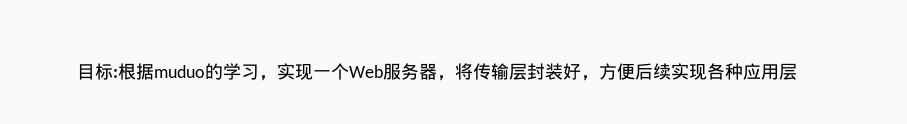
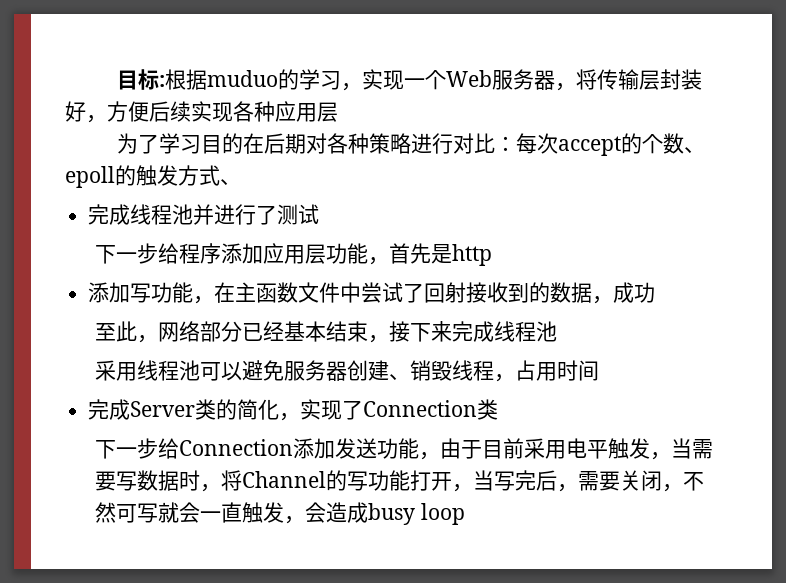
(797, 71) none -> [117,133,706,156] [65,165,241,188] [88,204,320,225] [95,243,493,266] [88,282,656,304] [95,321,558,343] [95,360,600,382] [88,399,499,421] [95,438,714,460] [95,470,705,492] [95,502,466,525] // 为了学习目的在后期对各种策略进行对比：每次accept的个数、epoll的触发方式、 // 完成线程池并进行了测试 // 下一步给程序添加应用层功能，首先是http // 添加写功能，在主函数文件中尝试了回射接收到的数据，成功 // 至此，网络部分已经基本结束，接下来完成线程池 // 采用线程池可以避免服务器创建、销毁线程，占用时间 // 完成Server类的简化，实现了Connection类 // 下一步给Connection添加发送功能，由于目前采用电平触发，当需要写数据时，将Channel的写功能打开，当写完后，需要关闭，不然可写就会一直触发，会造成busy loop

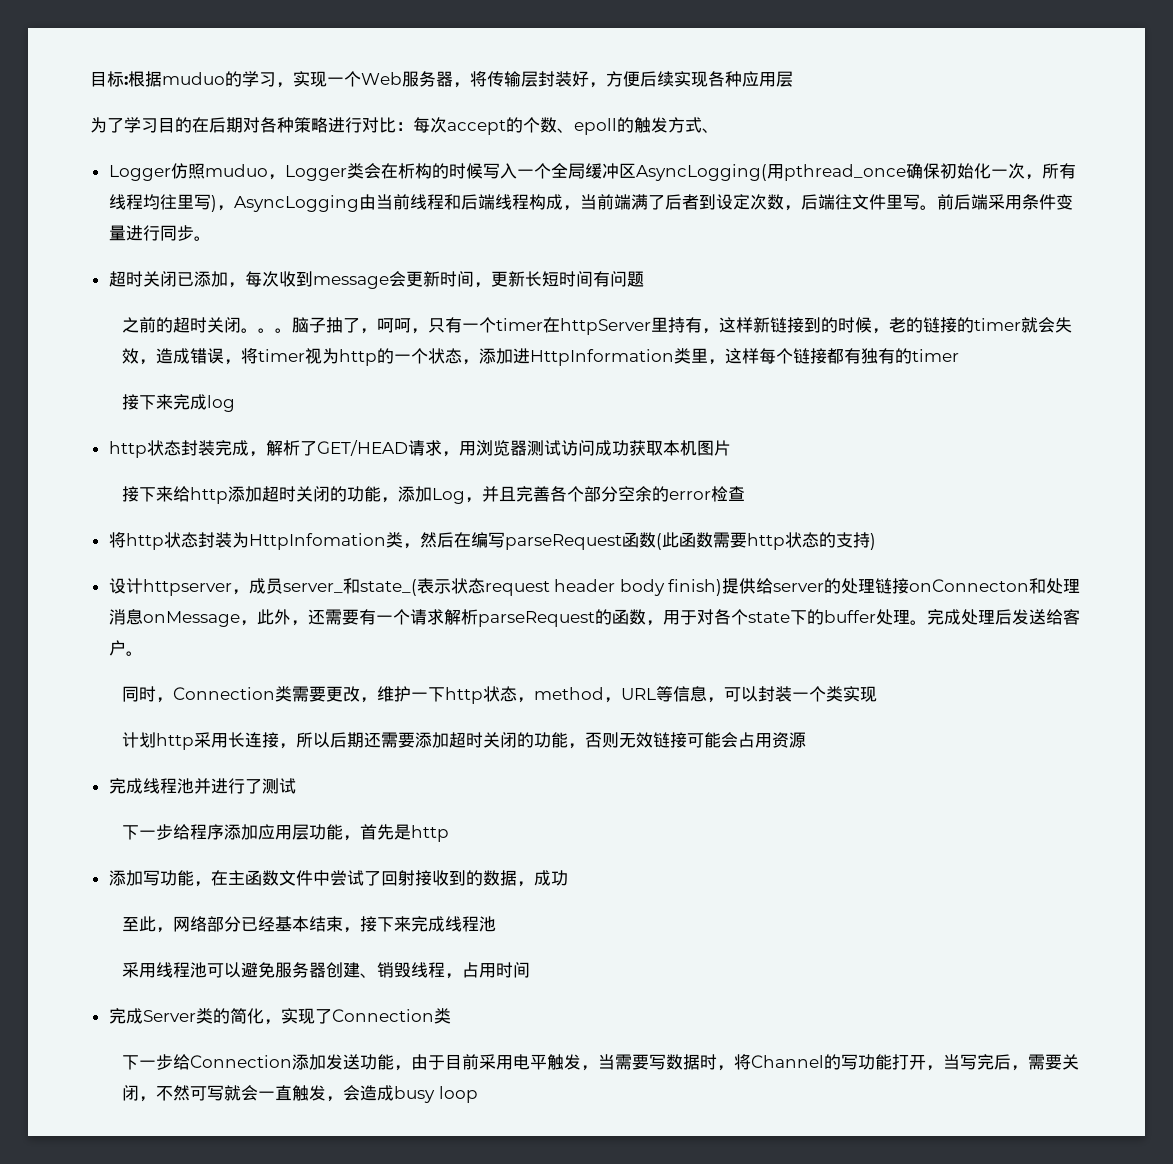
(241, 182) none -> [108,163,1076,181] [108,194,1073,212] [108,225,211,241] [108,271,644,289] [122,317,1073,335] [122,348,960,366] [122,394,236,412] [108,440,731,458] [122,486,746,504] [108,532,876,550] [108,578,1081,596] [108,609,1080,627] [108,640,143,656] [122,686,878,704] [122,732,807,750] // Logger仿照muduo，Logger类会在析构的时候写入一个全局缓冲区AsyncLogging(用pthread_once确保初始化一次，所有线程均往里写)，AsyncLogging由当前线程和后端线程构成，当前端满了后者到设定次数，后端往文件里写。前后端采用条件变量进行同步。 // 超时关闭已添加，每次收到message会更新时间，更新长短时间有问题 // 之前的超时关闭。。。脑子抽了，呵呵，只有一个timer在httpServer里持有，这样新链接到的时候，老的链接的timer就会失效，造成错误，将timer视为http的一个状态，添加进HttpInformation类里，这样每个链接都有独有的timer // 接下来完成log // http状态封装完成，解析了GET/HEAD请求，用浏览器测试访问成功获取本机图片 // 接下来给http添加超时关闭的功能，添加Log，并且完善各个部分空余的error检查 // 将http状态封装为HttpInfomation类，然后在编写parseRequest函数(此函数需要http状态的支持) // 设计httpserver，成员server_和state_(表示状态request header body finish)提供给server的处理链接onConnecton和处理消息onMessage，此外，还需要有一个请求解析parseRequest的函数，用于对各个state下的buffer处理。完成处理后发送给客户。 // 同时，Connection类需要更改，维护一下http状态，method，URL等信息，可以封装一个类实现 // 计划http采用长连接，所以后期还需要添加超时关闭的功能，否则无效链接可能会占用资源

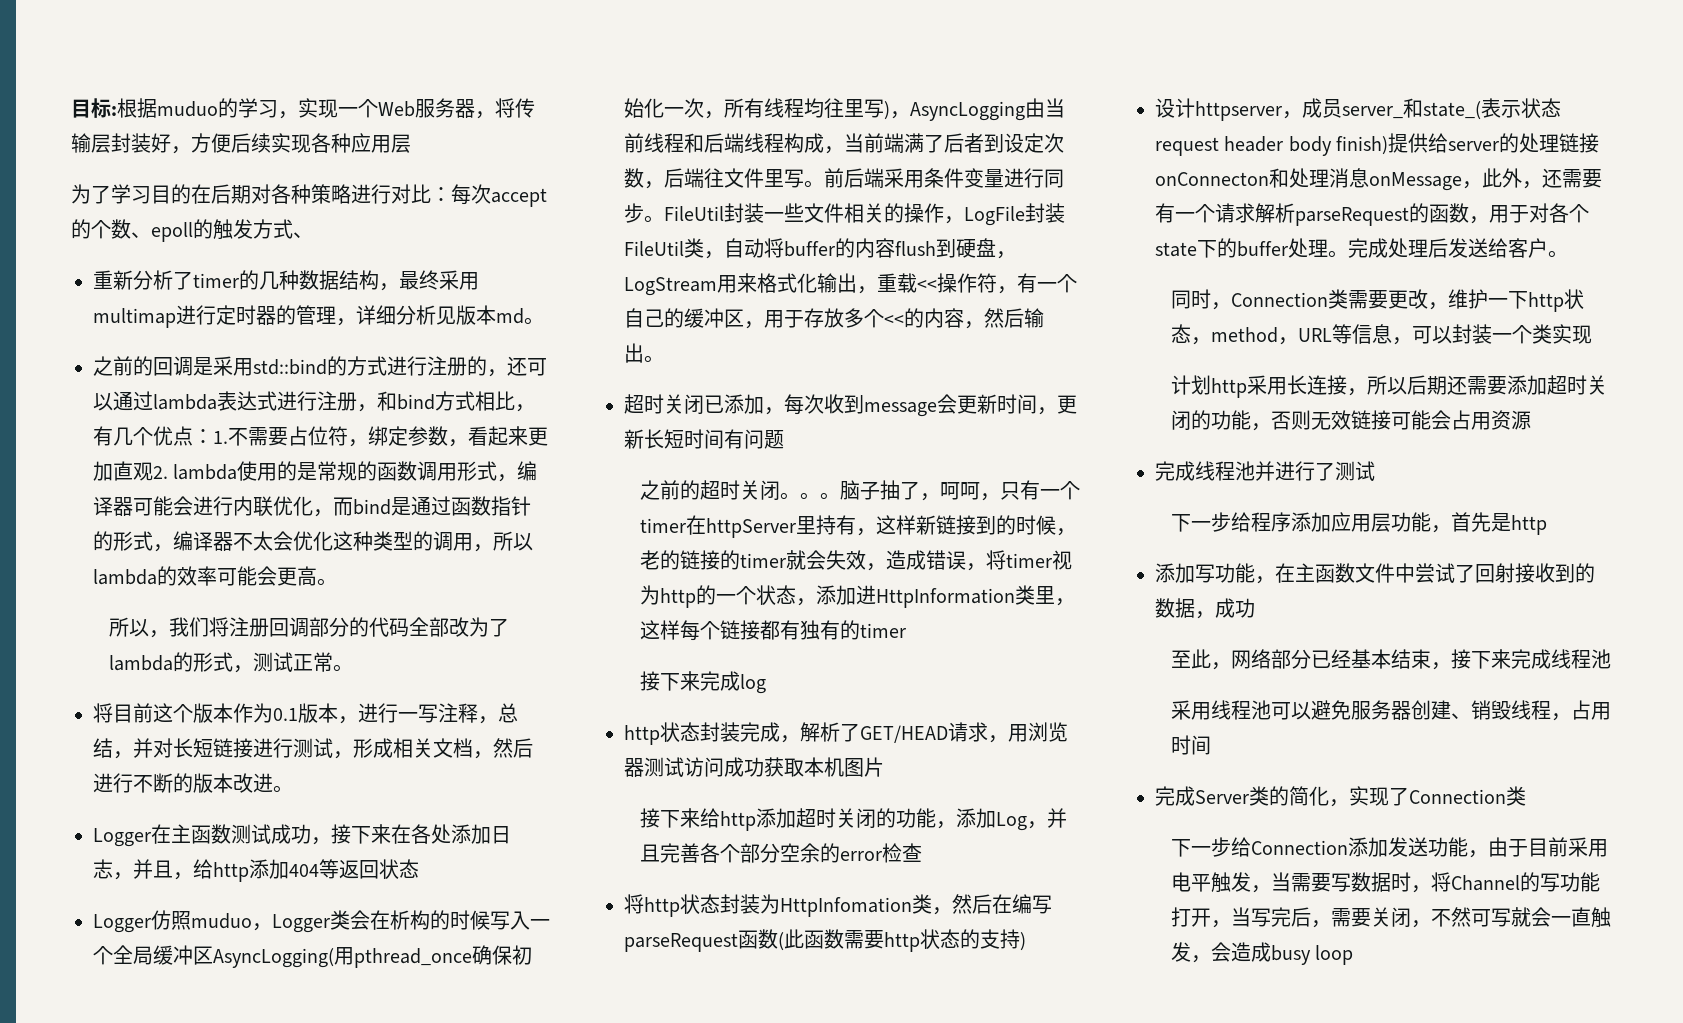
(719, 130) none -> [93,270,479,291] [93,305,544,328] [93,356,547,377] [93,391,535,412] [93,426,548,447] [93,461,538,482] [93,496,531,517] [93,531,533,552] [93,566,337,586] [108,617,509,638] [108,652,353,673] [93,703,518,724] [93,738,533,759] [93,773,293,793] [93,824,511,847] [93,859,419,882] // 重新分析了timer的几种数据结构，最终采用multimap进行定时器的管理，详细分析见版本md。 // 之前的回调是采用std::bind的方式进行注册的，还可以通过lambda表达式进行注册，和bind方式相比，有几个优点：1.不需要占位符，绑定参数，看起来更加直观2. lambda使用的是常规的函数调用形式，编译器可能会进行内联优化，而bind是通过函数指针的形式，编译器不太会优化这种类型的调用，所以lambda的效率可能会更高。 // 所以，我们将注册回调部分的代码全部改为了lambda的形式，测试正常。 // 将目前这个版本作为0.1版本，进行一写注释，总结，并对长短链接进行测试，形成相关文档，然后进行不断的版本改进。 // Logger在主函数测试成功，接下来在各处添加日志，并且，给http添加404等返回状态
(211, 238) none -> [664,203,1065,226] [624,238,1016,259] [624,273,1077,296] [624,308,1044,329] [624,343,664,363] FileUtil封装一些文件相关的操作，LogFile封装FileUtil类，自动将buffer的内容flush到硬盘，LogStream用来格式化输出，重载<<操作符，有一个自己的缓冲区，用于存放多个<<的内容，然后输出。

